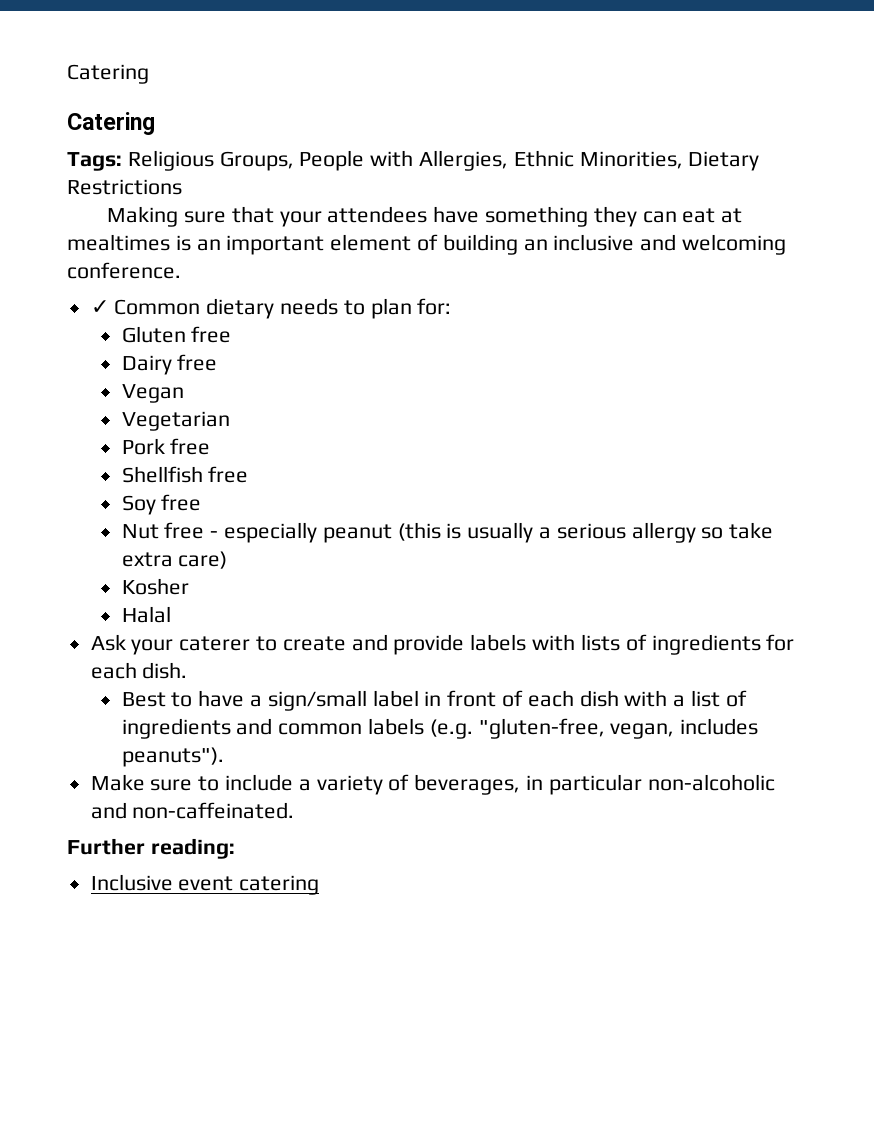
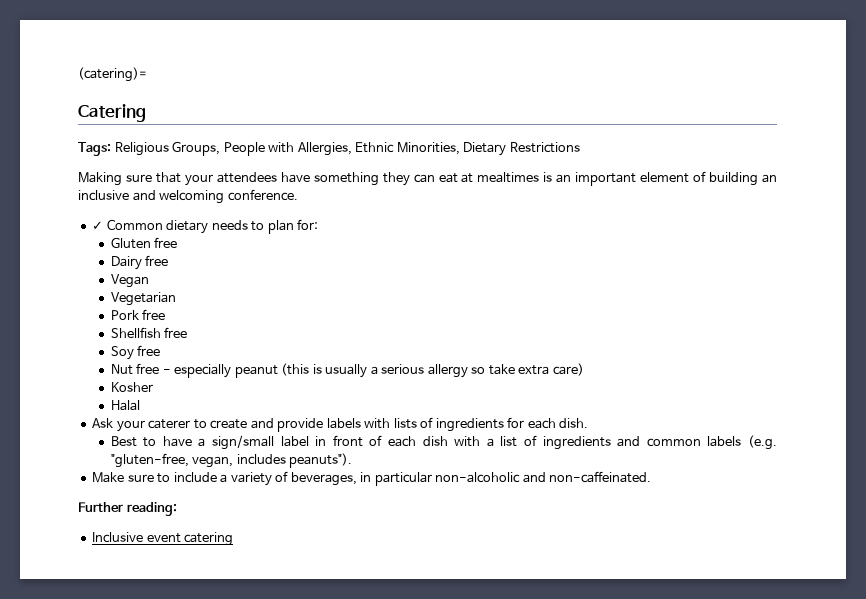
[67,64,149,84] Catering -> [78,67,147,82] (catering)=

